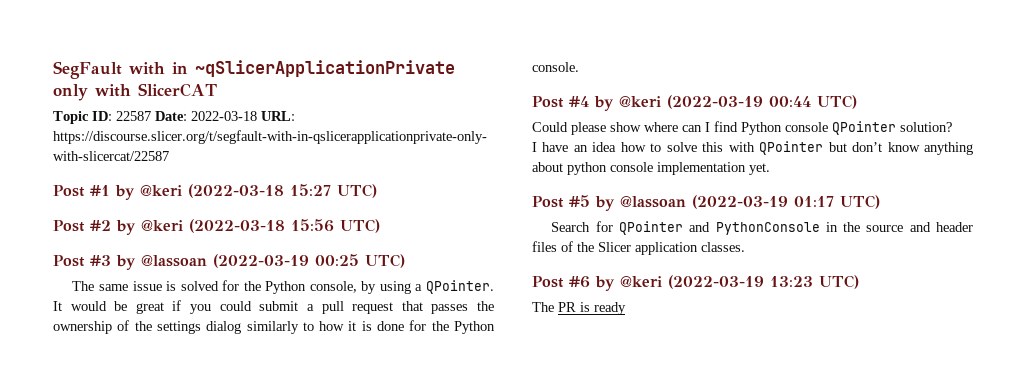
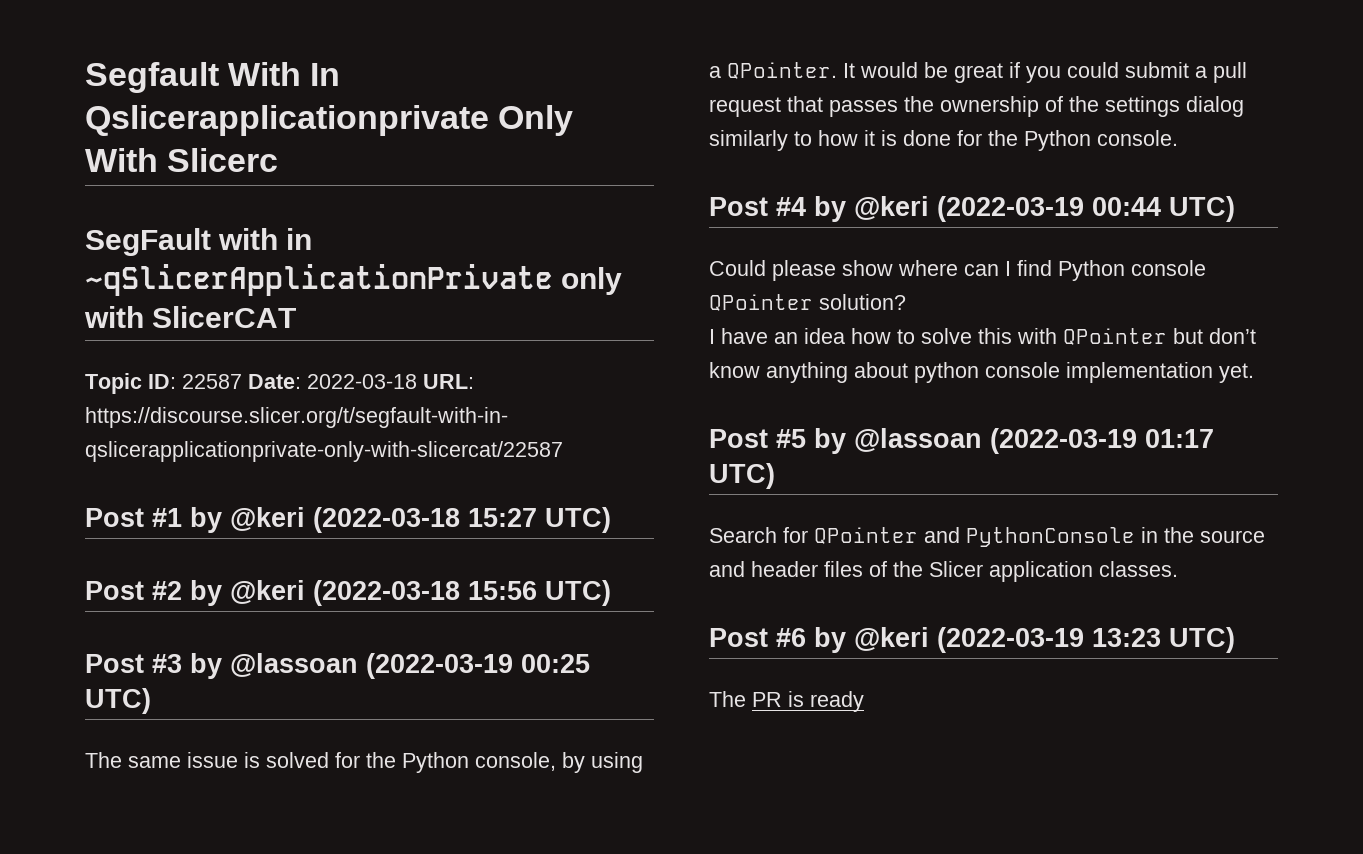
(53, 70) none -> [85,62,341,93] [85,105,574,136] [85,148,279,172] Segfault With In Qslicerapplicationprivate Only With Slicerc //

